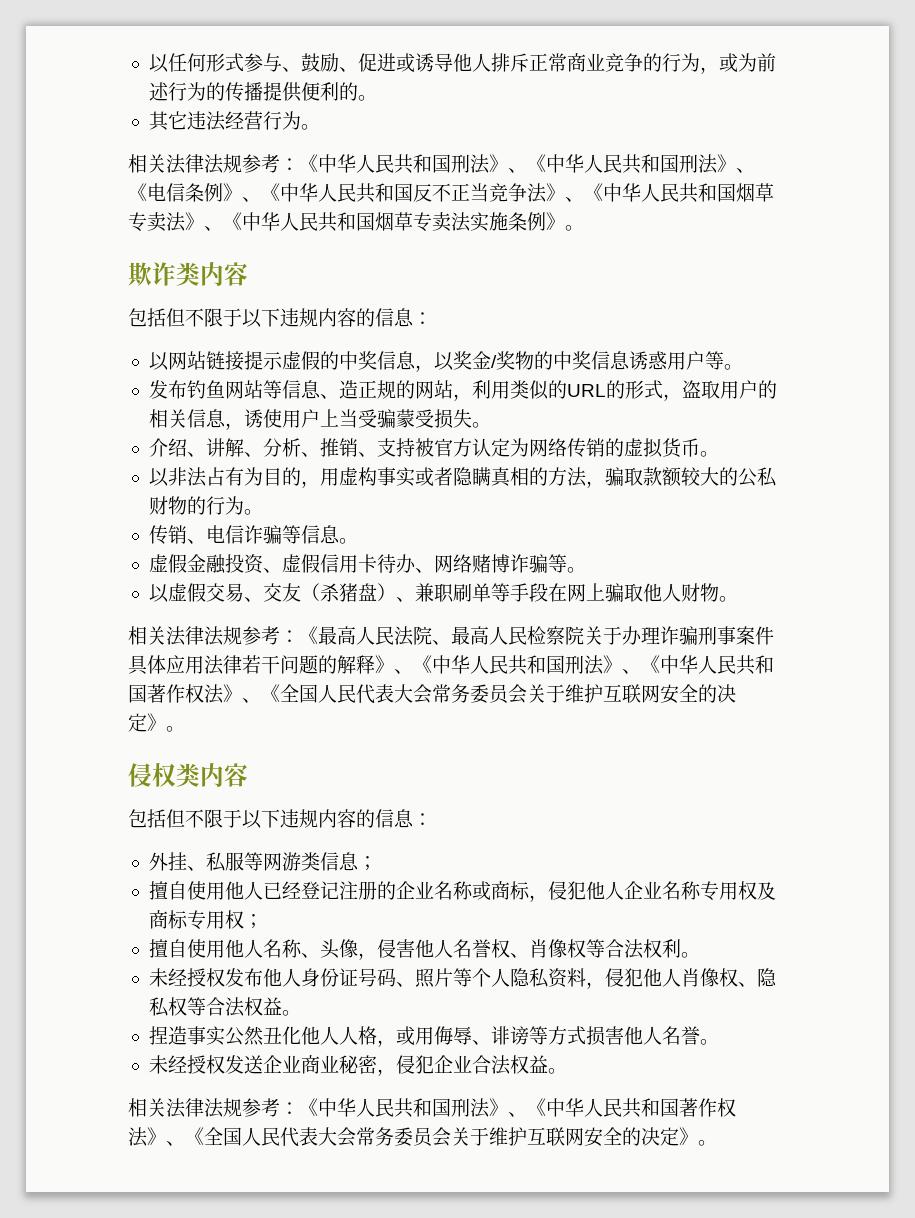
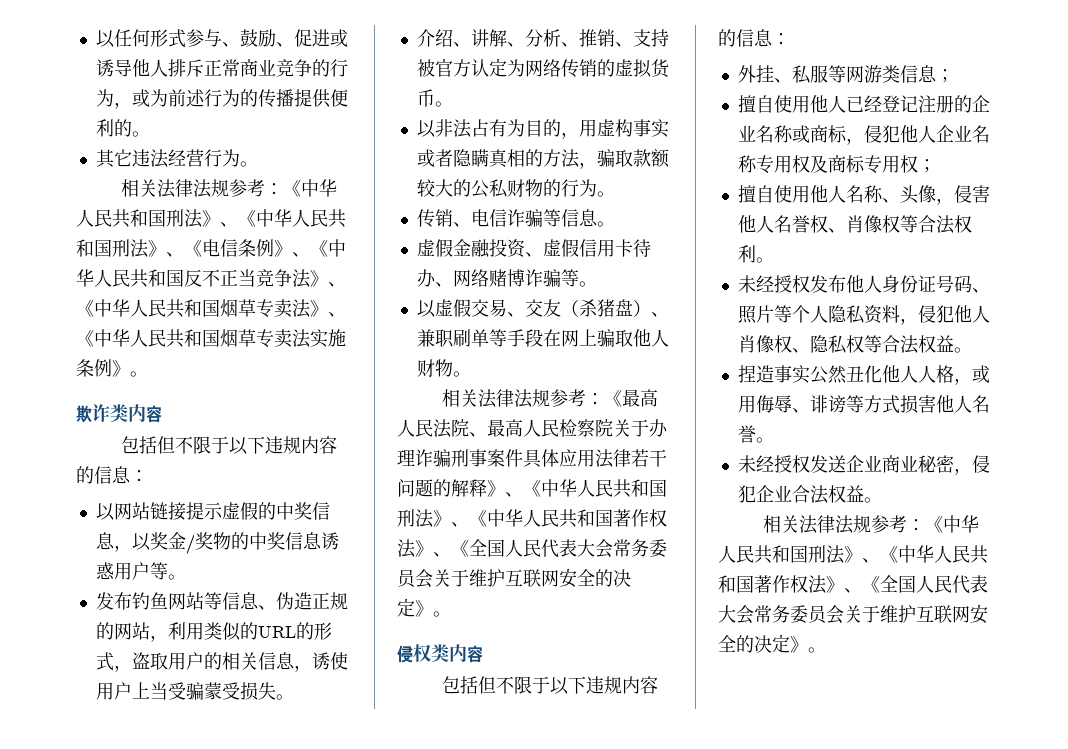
(339, 396) none -> [275,592,294,610] 伪

